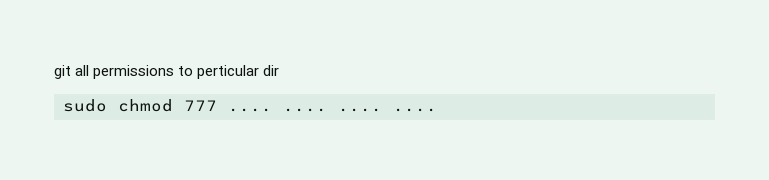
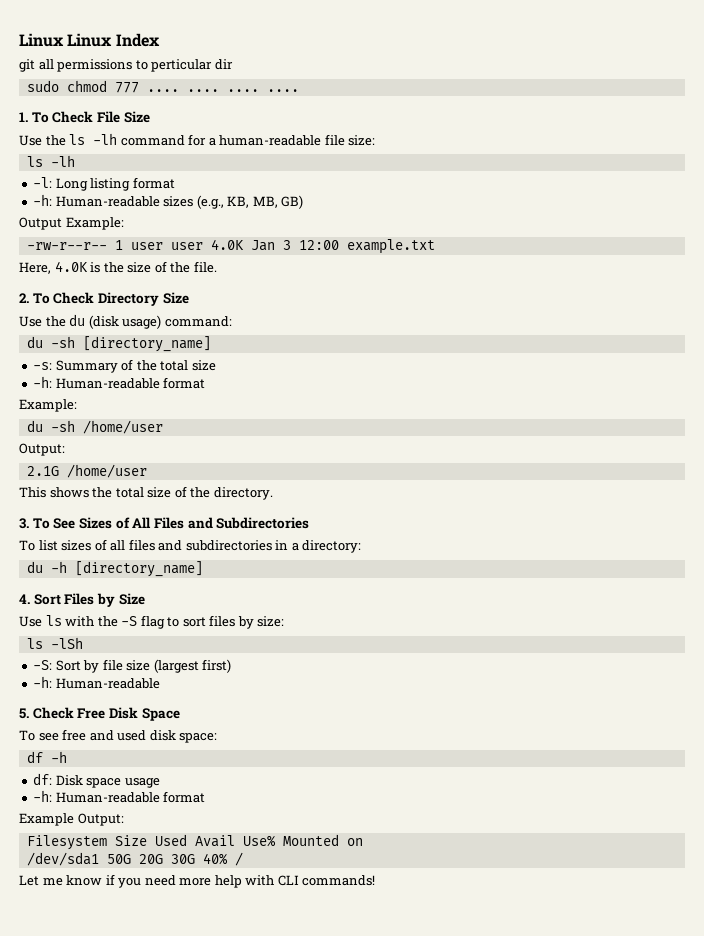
(54, 72) none -> [19,33,160,47] Linux Linux Index //
(437, 110) none -> [19,111,150,123] [19,133,376,146] [26,155,75,167] [33,177,175,191] [33,194,304,209] [19,217,124,230] [26,239,435,254] [19,261,217,274] [19,292,189,306] [19,314,232,329] [26,336,211,352] [33,359,216,373] [33,376,206,389] [19,399,77,412] [26,420,163,434] [19,443,65,456] [26,464,147,478] [19,486,273,500] [19,517,310,529] [19,539,362,553] [26,561,203,577] [19,593,145,607] [19,615,285,629] [26,637,83,649] [33,659,232,673] [33,676,160,689] [19,707,180,721] [19,729,218,743] [26,751,67,763] [33,773,160,788] [33,790,206,803] [19,813,124,826] [26,834,363,850] [26,852,243,866] [19,874,376,888] // 1. To Check File Size // Use the ls -lh command for a human-readable file size: // ls -lh // -l: Long listing format // -h: Human-readable sizes (e.g., KB, MB, GB) // Output Example: // -rw-r--r-- 1 user user 4.0K Jan 3 12:00 example.txt // Here, 4.0K is the size of the file. // 2. To Check Directory Size // Use the du (disk usage) command: // du -sh [directory_name] // -s: Summary of the total size // -h: Human-readable format // Example: // du -sh /home/user // Output: // 2.1G /home/user // This shows the total size of the directory. // 3. To See Sizes of All Files and Subdirectories // To list sizes of all files and subdirectories in a directory: // du -h [directory_name] // 4. Sort Files by Size // Use ls with the -S flag to sort files by size: // ls -lSh // -S: Sort by file size (largest first) // -h: Human-readable // 5. Check Free Disk Space // To see free and used disk space: // df -h // df: Disk space usage // -h: Human-readable format // Example Output: // Filesystem Size Used Avail Use% Mounted on // /dev/sda1 50G 20G 30G 40% / // Let me know if you need more help with CLI commands!

